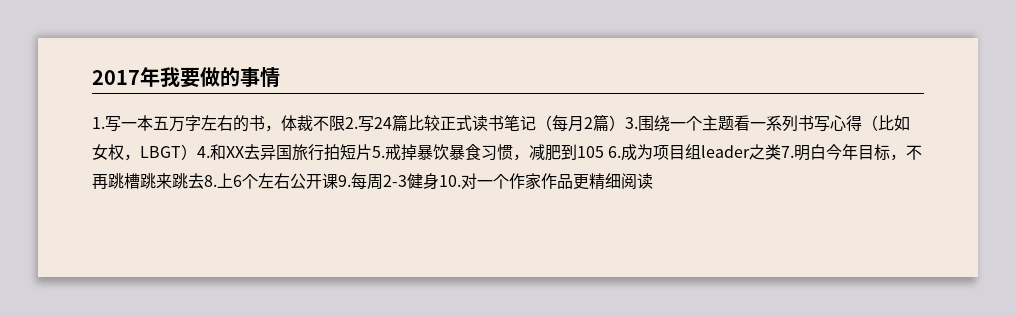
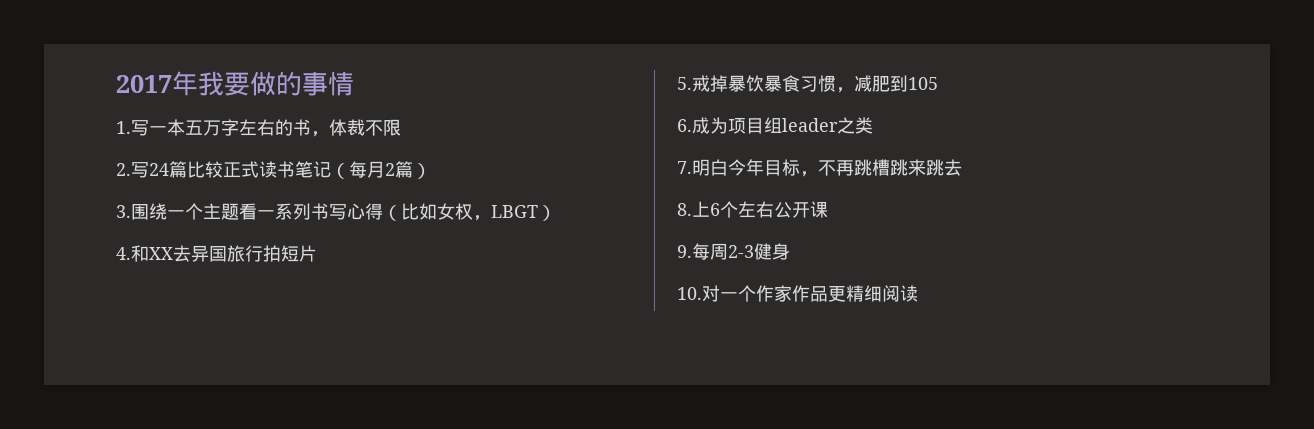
(345, 123) none -> (401, 127) //
(625, 123) none -> (431, 171) //
(197, 152) none -> (556, 213) //
(372, 152) none -> (317, 253) //
(604, 152) none -> (938, 83) //
(782, 152) none -> (873, 125) //
(204, 181) none -> (962, 167) //
(338, 181) none -> (828, 209) //
(439, 181) none -> (790, 251) //

